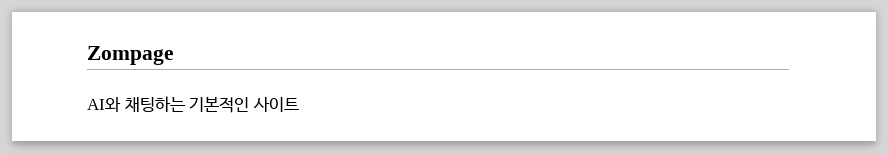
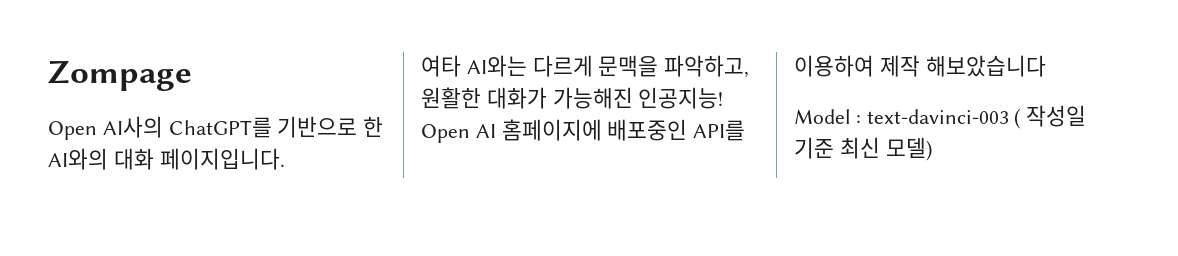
[87,96,299,113] AI와 채팅하는 기본적인 사이트 -> [48,116,384,140] [48,148,285,170] [421,55,750,78] [421,87,724,109] [421,119,746,143] [794,55,1046,77] [794,105,1087,129] [794,137,932,161] Open AI사의 ChatGPT를 기반으로 한 AI와의 대화 페이지입니다. // 여타 AI와는 다르게 문맥을 파악하고, 원활한 대화가 가능해진 인공지능! Open AI 홈페이지에 배포중인 API를 이용하여 제작 해보았습니다 // Model : text-davinci-003 ( 작성일 기준 최신 모델)

